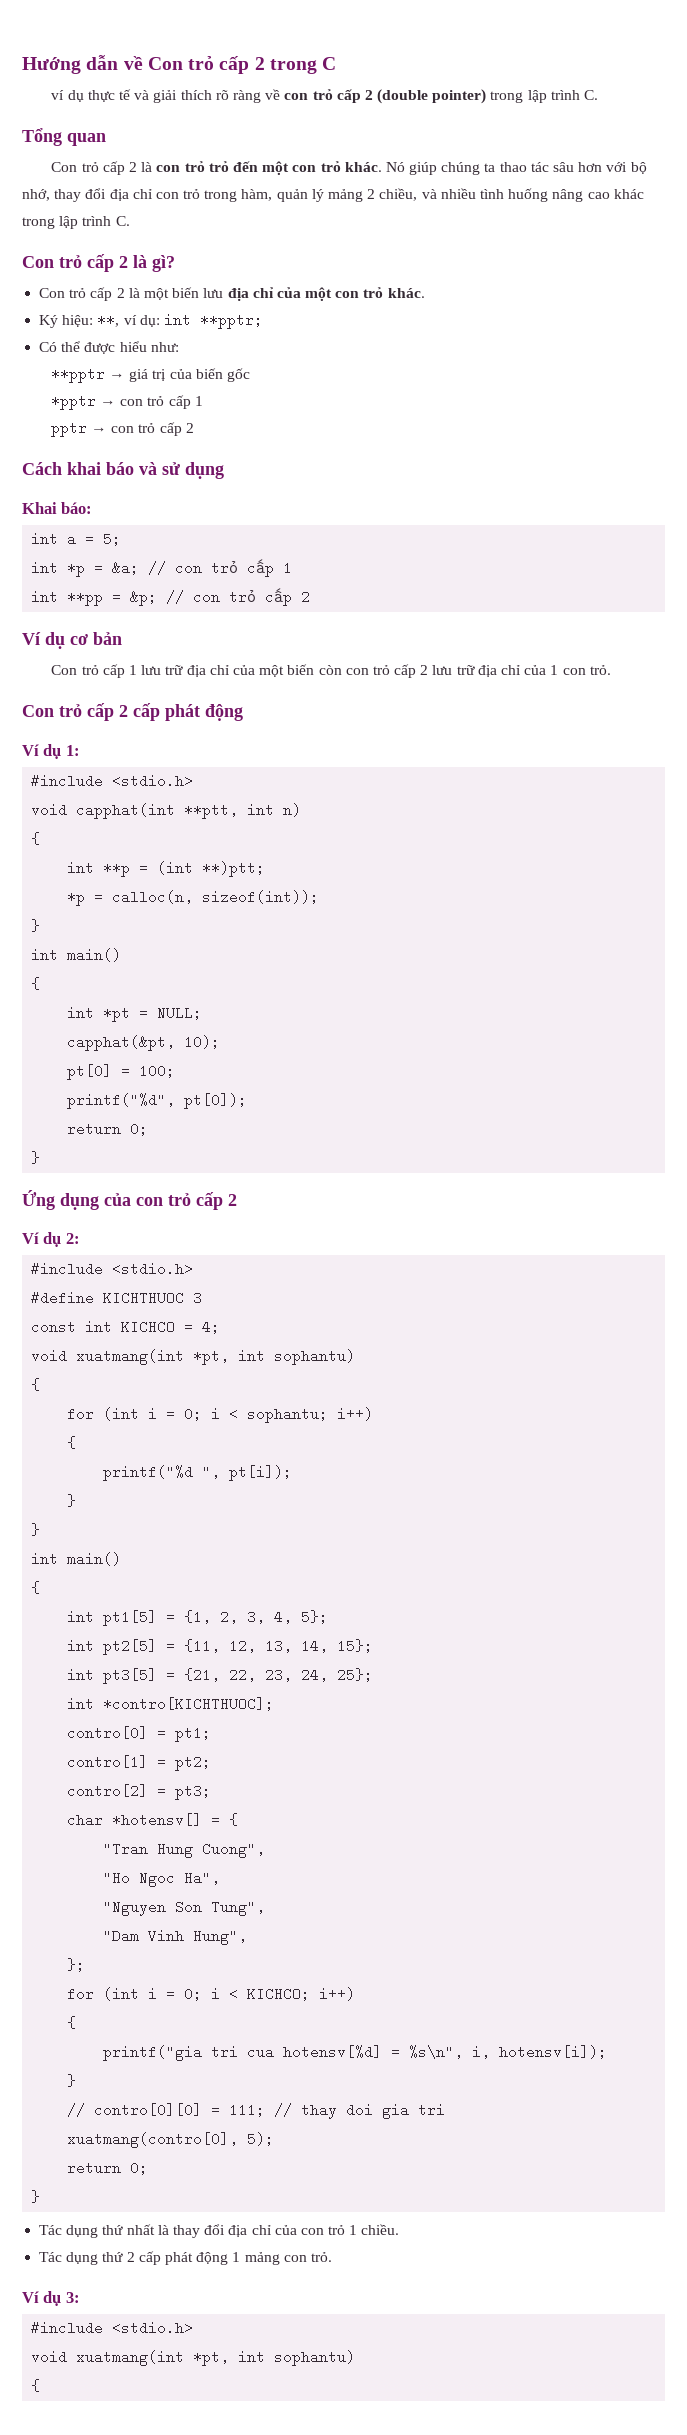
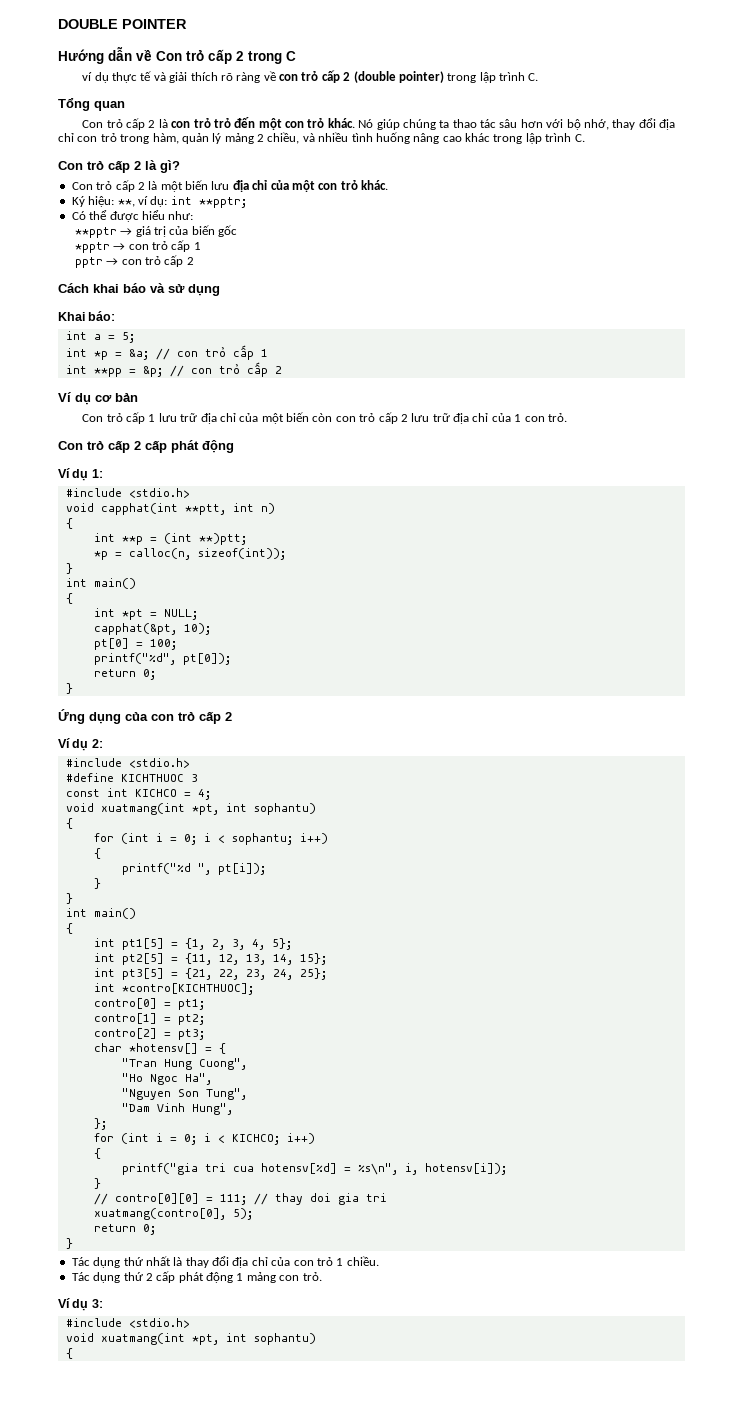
(22, 65) none -> [58,19,187,29] DOUBLE POINTER //

